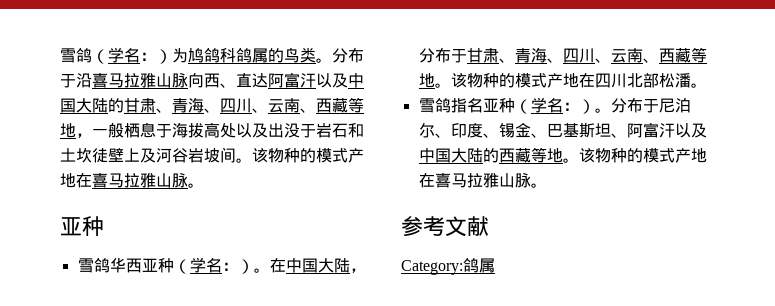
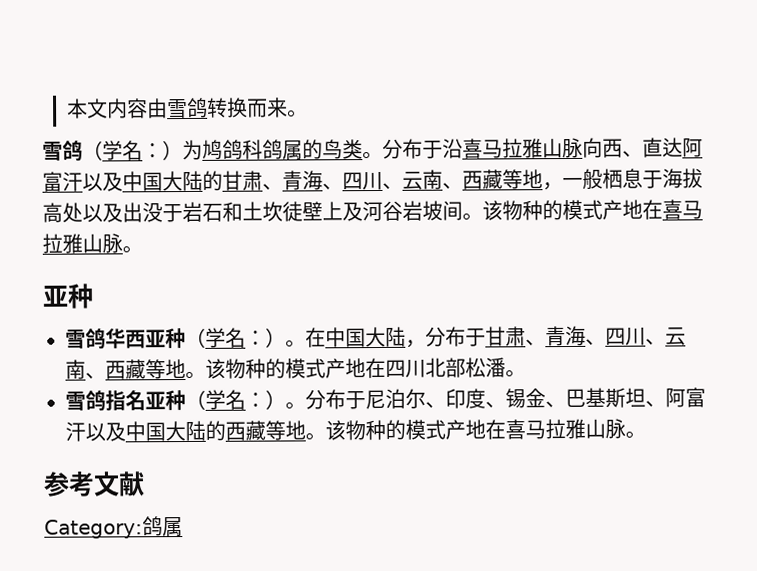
(60, 55) none -> [66,97,308,119] 本文内容由雪鸽转换而来。 //

